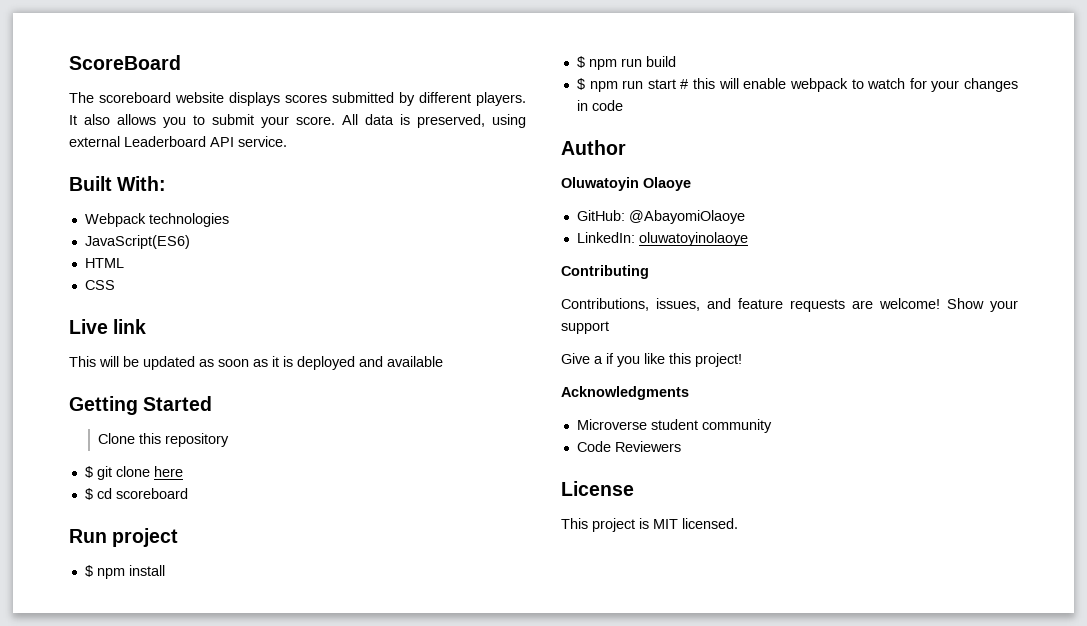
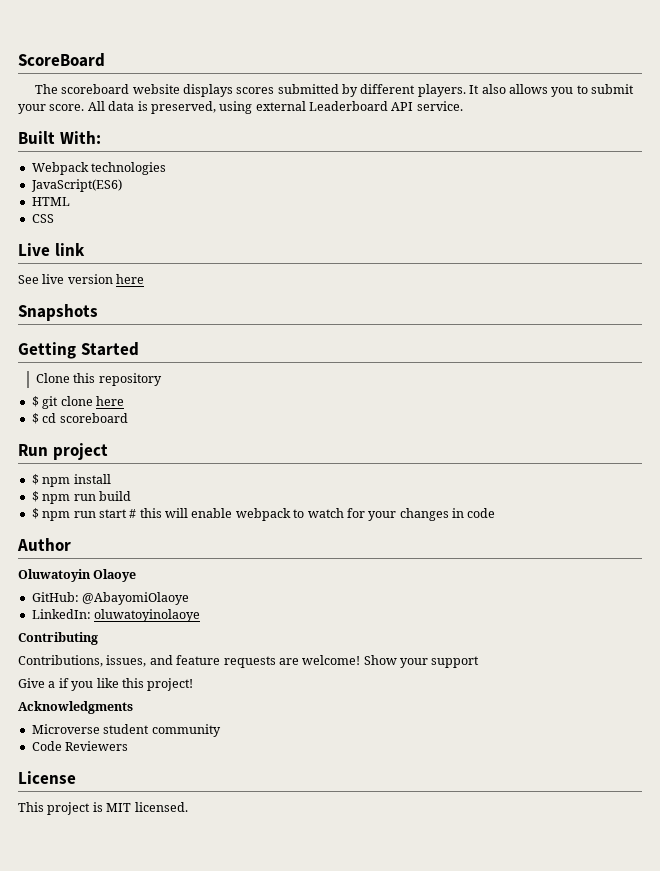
[69,356,443,370] This will be updated as soon as it is deployed and available -> [18,274,145,284] [18,304,98,321] See live version here // Snapshots

